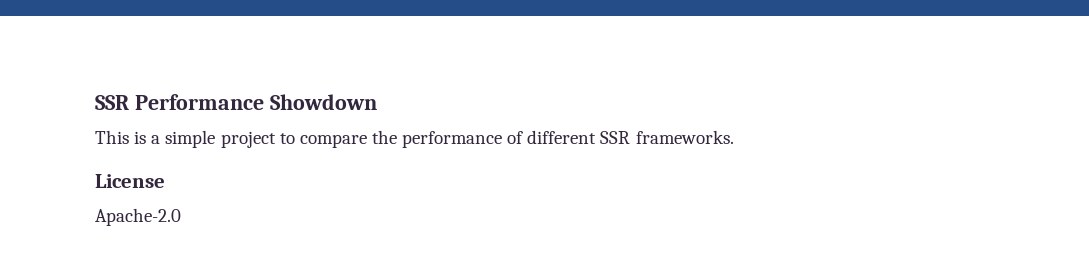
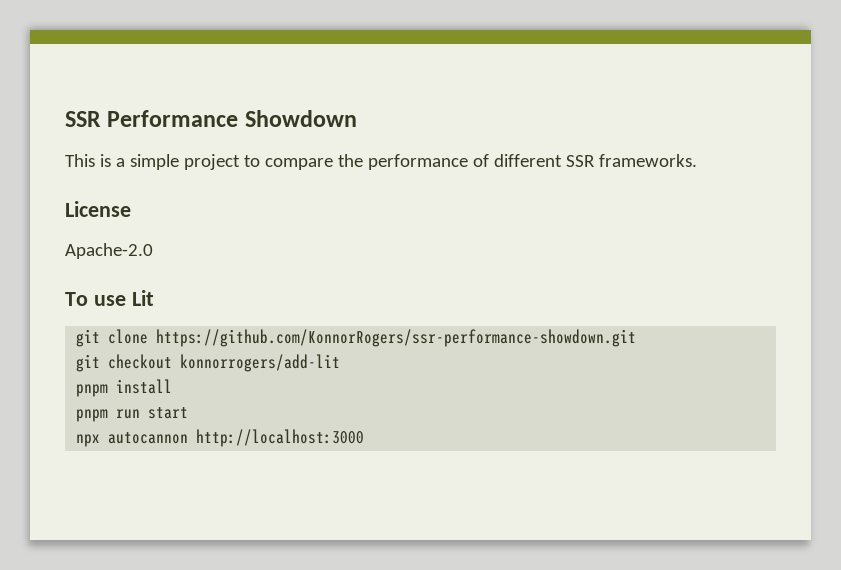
(181, 217) none -> [65,290,154,306] [76,329,637,347] [76,354,341,372] [76,379,173,397] [76,407,189,422] [76,429,365,447] // To use Lit // git clone https://github.com/KonnorRogers/ssr-performance-showdown.git // git checkout konnorrogers/add-lit // pnpm install // pnpm run start // npx autocannon http://localhost:3000

